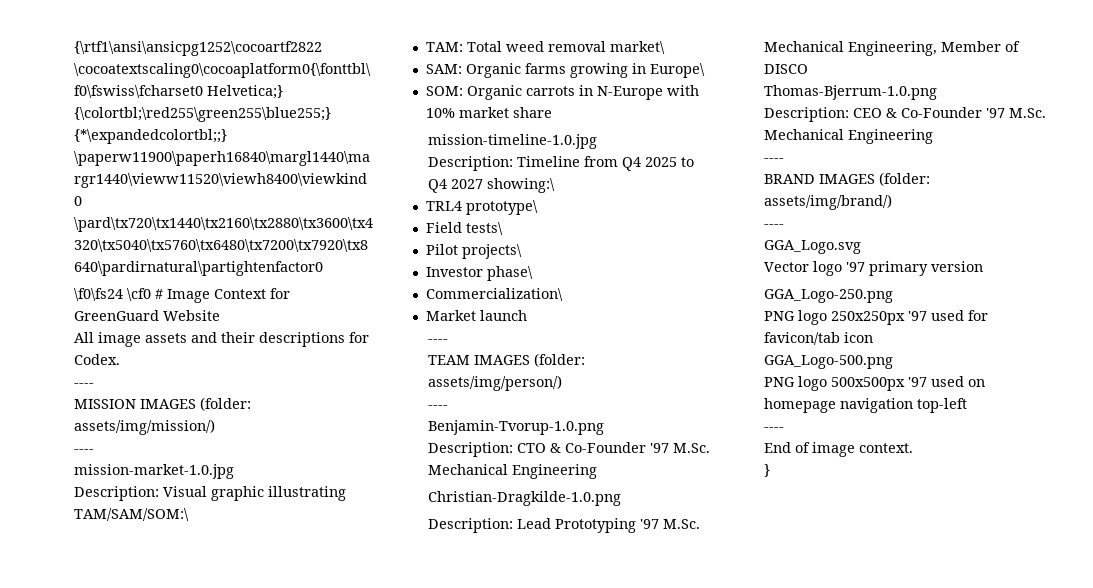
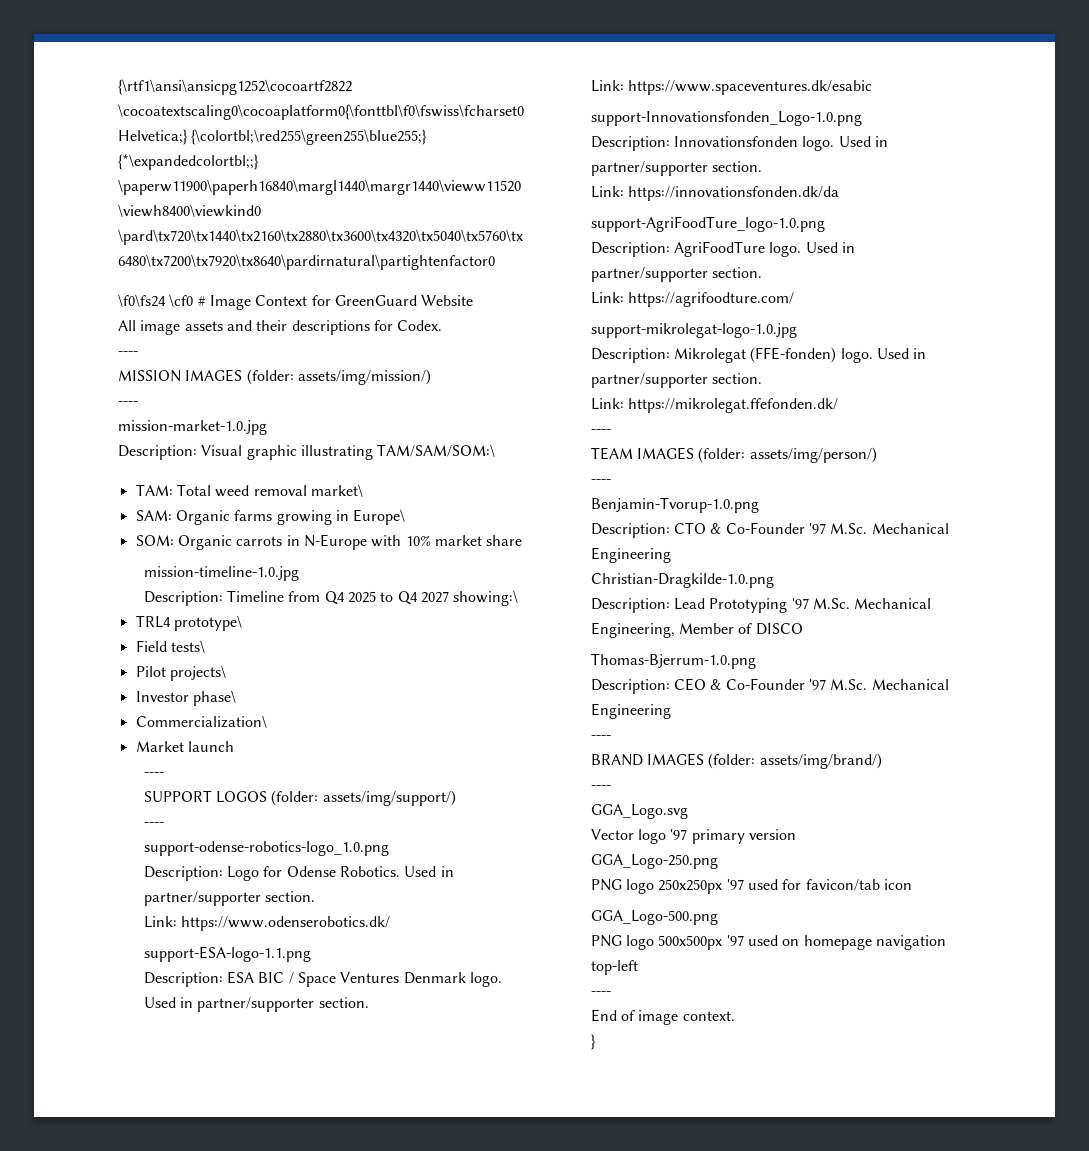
(448, 341) none -> [143,790,456,806] [143,822,164,827] [143,841,389,856] [143,866,454,881] [143,891,315,906] [143,916,390,931] [143,946,311,962] [143,971,502,987] [143,997,369,1012] [590,80,872,95] [590,111,862,126] [590,136,888,151] [590,161,762,176] [590,186,839,201] [590,216,825,232] [590,241,855,257] [590,267,762,282] [590,292,794,307] [590,323,797,338] [590,347,927,363] [590,373,762,388] [590,398,838,413] [590,429,611,434] // SUPPORT LOGOS (folder: assets/img/support/) // ---- // support-odense-robotics-logo_1.0.png // Description: Logo for Odense Robotics. Used in partner/supporter section. // Link: https://www.odenserobotics.dk/ // support-ESA-logo-1.1.png // Description: ESA BIC / Space Ventures Denmark logo. Used in partner/supporter section. // Link: https://www.spaceventures.dk/esabic // support-Innovationsfonden_Logo-1.0.png // Description: Innovationsfonden logo. Used in partner/supporter section. // Link: https://innovationsfonden.dk/da // support-AgriFoodTure_logo-1.0.png // Description: AgriFoodTure logo. Used in partner/supporter section. // Link: https://agrifoodture.com/ // support-mikrolegat-logo-1.0.jpg // Description: Mikrolegat (FFE-fonden) logo. Used in partner/supporter section. // Link: https://mikrolegat.ffefonden.dk/ // ----

